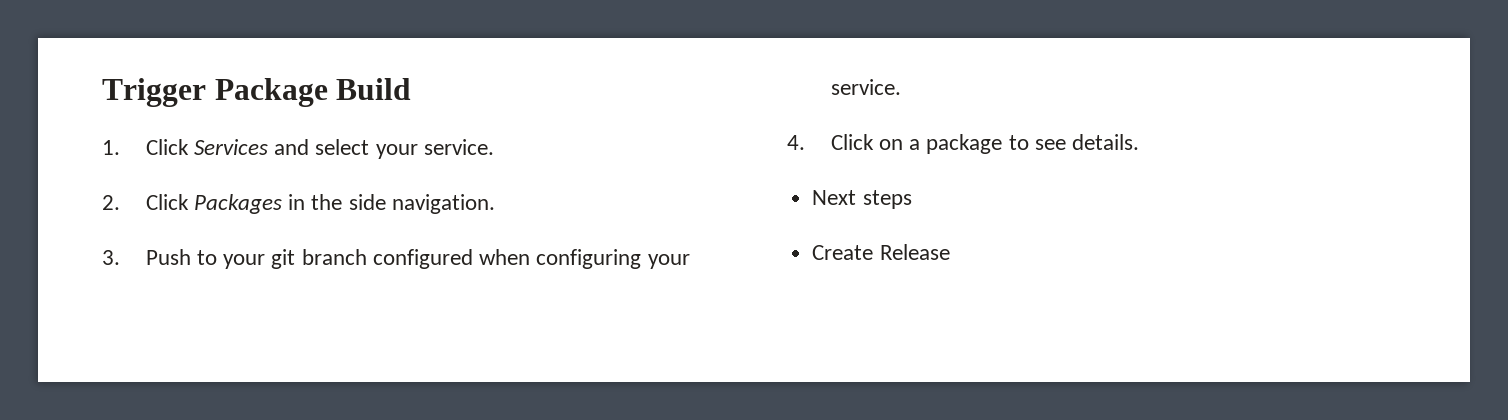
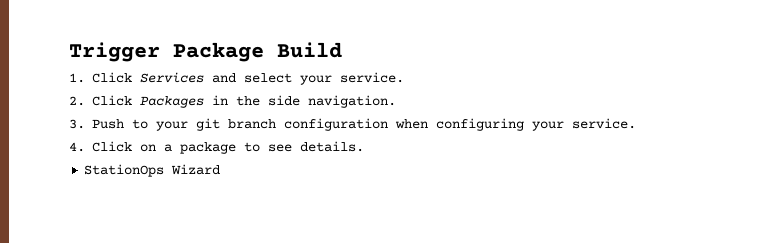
[372,249,473,269] configured -> [284,118,388,131] configuration
[812,190,912,209] [812,244,950,260] Next steps // Create Release -> [84,164,221,177] StationOps Wizard

